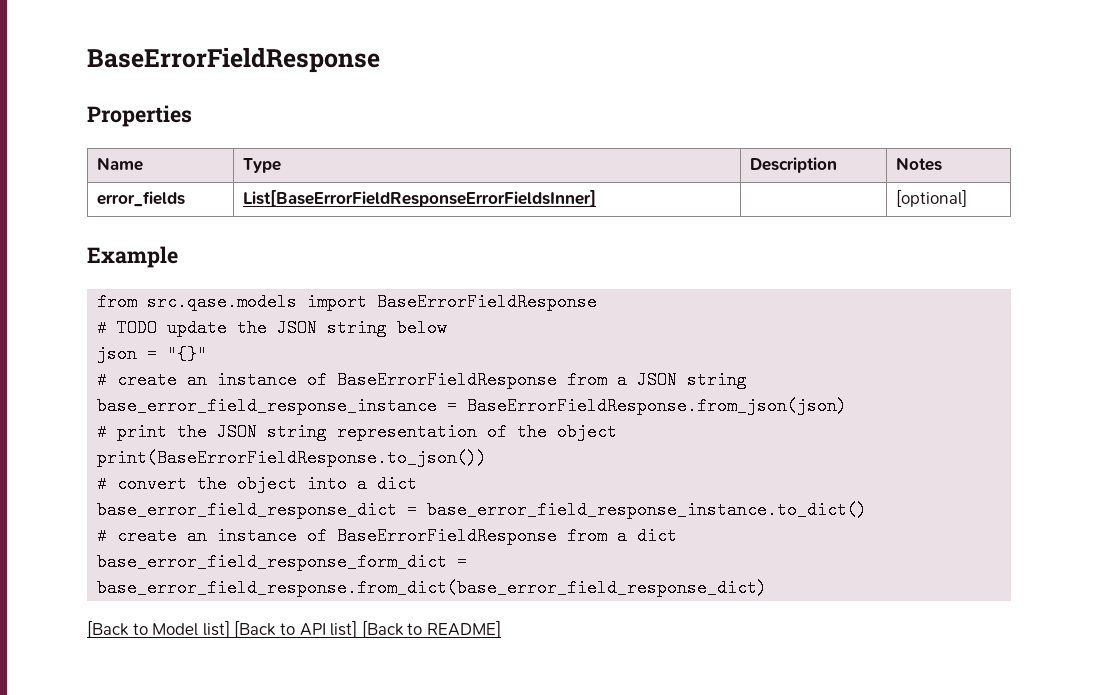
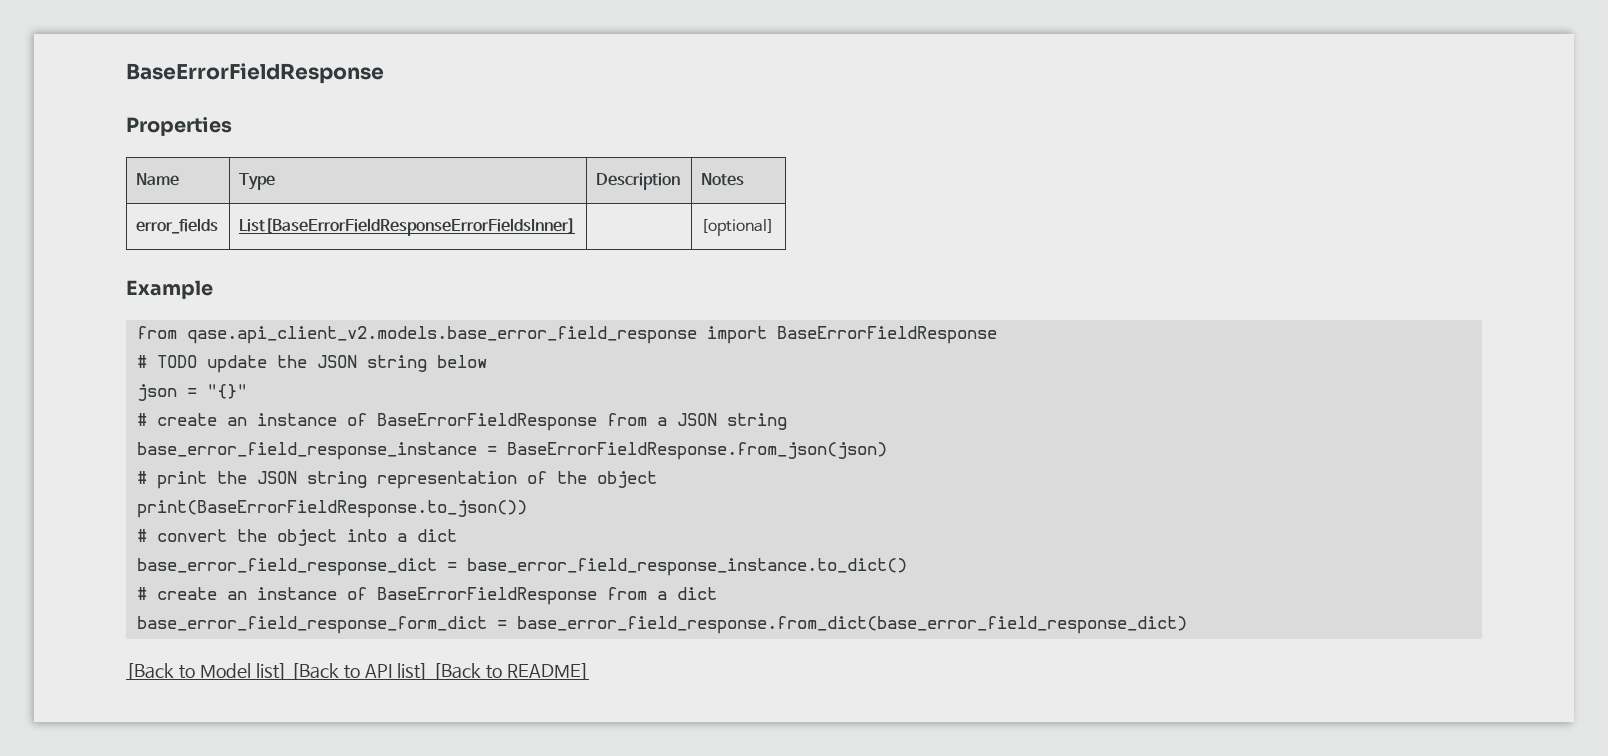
[147,293,298,311] src.qase.models -> [186,326,697,344] qase.api_client_v2.models.base_error_field_response

